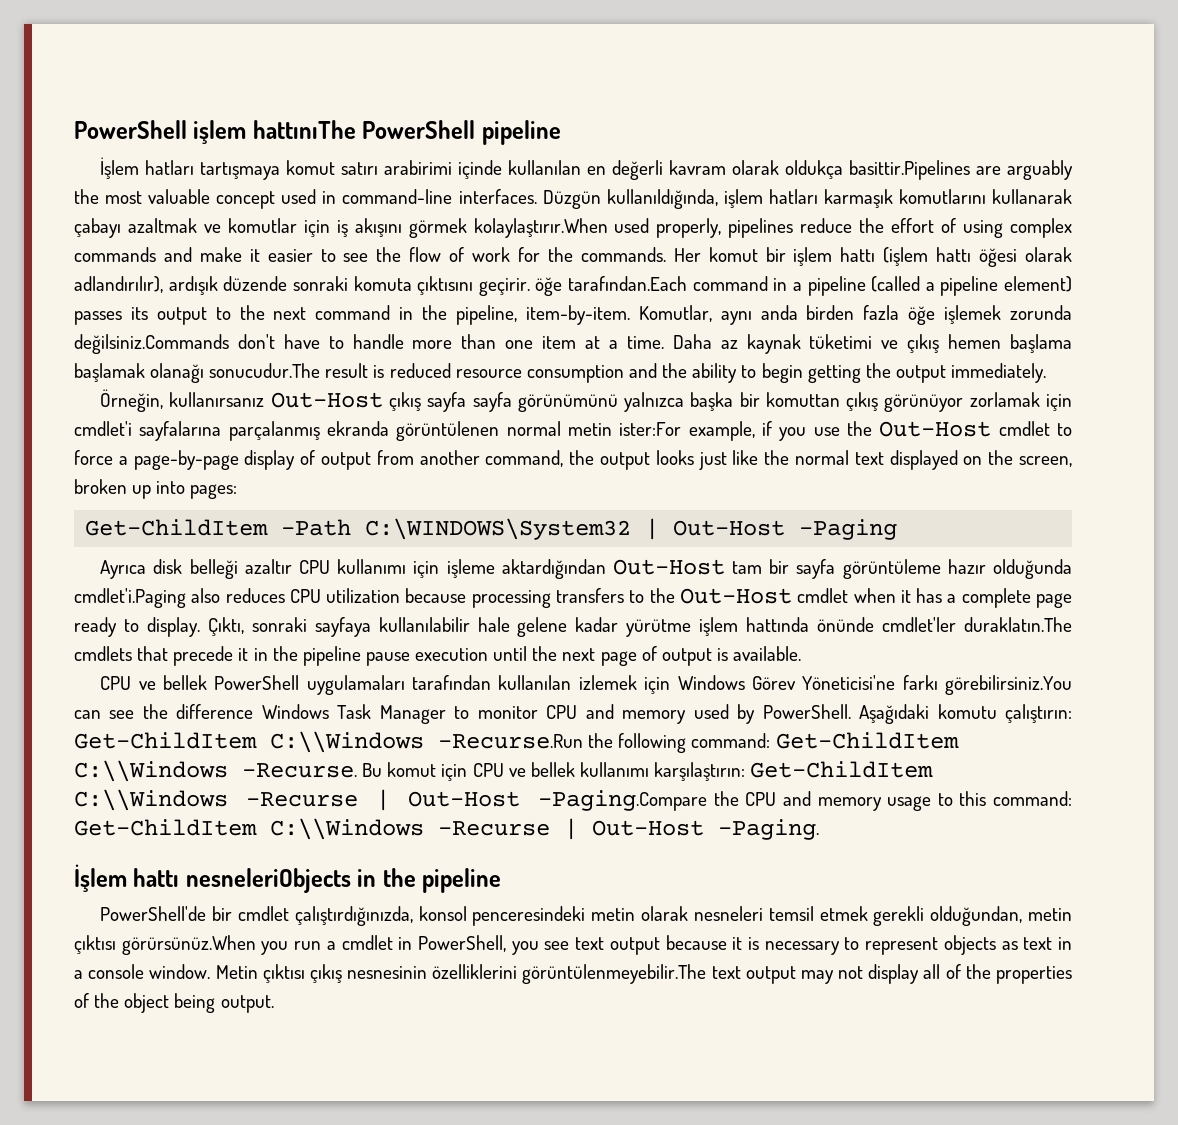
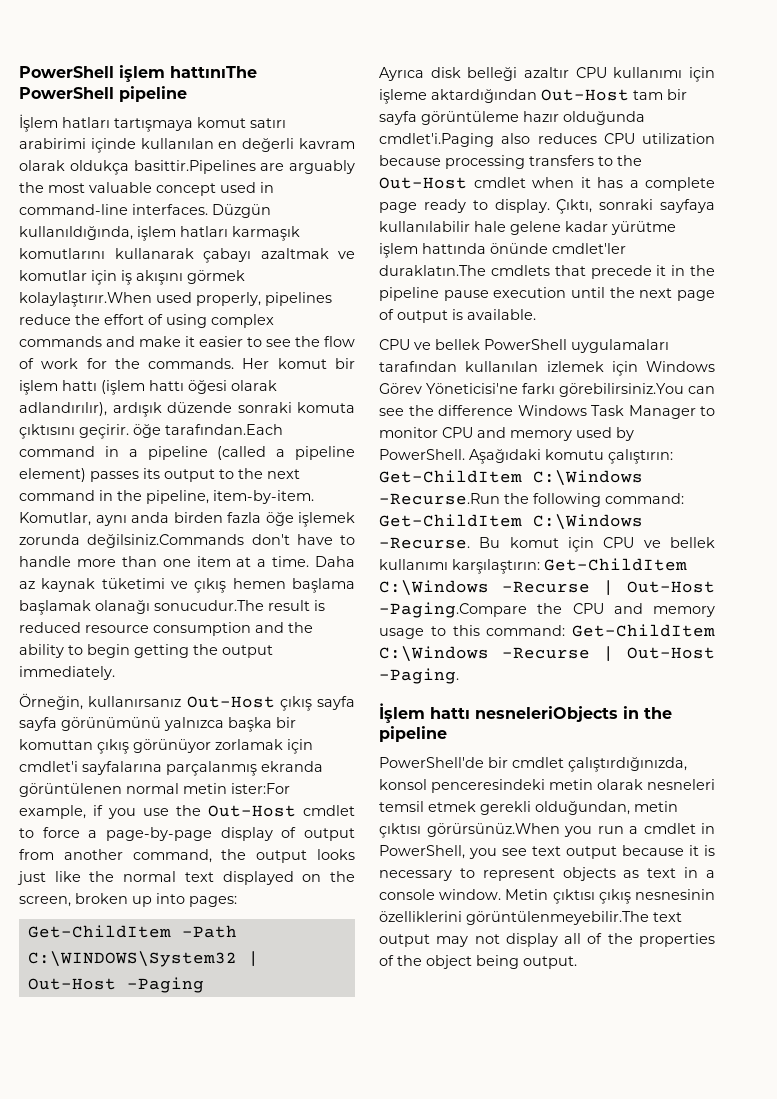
[270,731,424,753] C:\\Windows -> [533,470,643,486] C:\Windows
[74,760,228,782] C:\\Windows -> [533,514,643,530] C:\Windows
[74,789,228,811] C:\\Windows -> [379,580,489,596] C:\Windows
[270,818,424,840] C:\\Windows -> [379,646,489,662] C:\Windows

